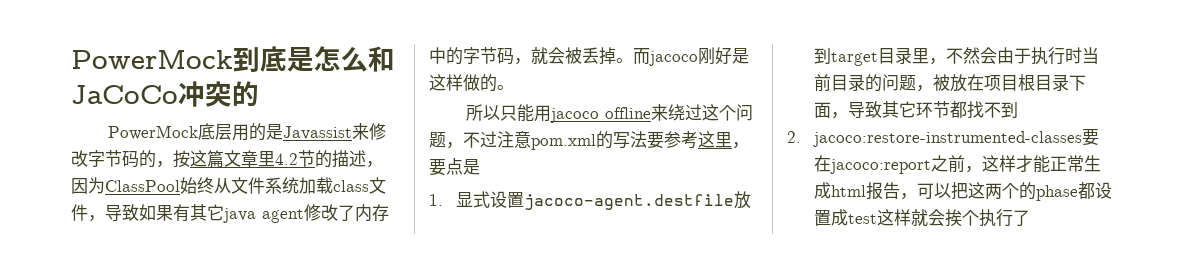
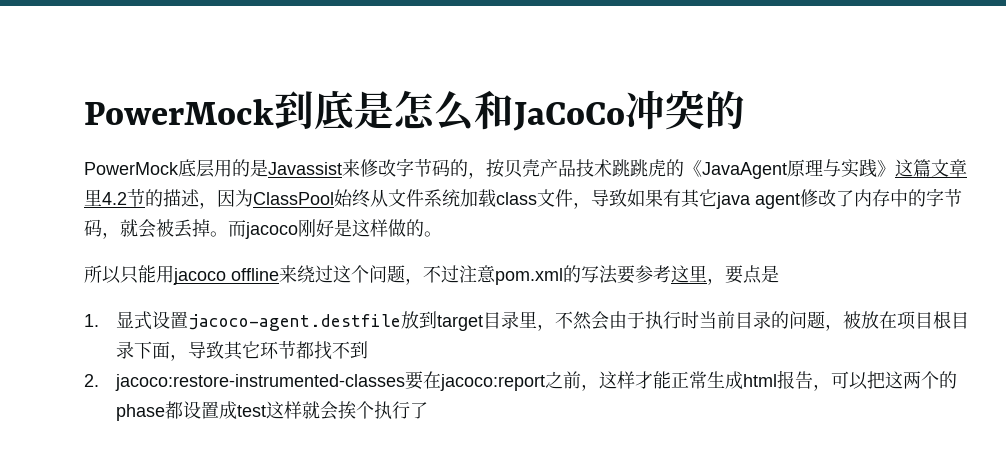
(190, 159) none -> [504,159,895,179] 贝壳产品技术跳跳虎的《JavaAgent原理与实践》

